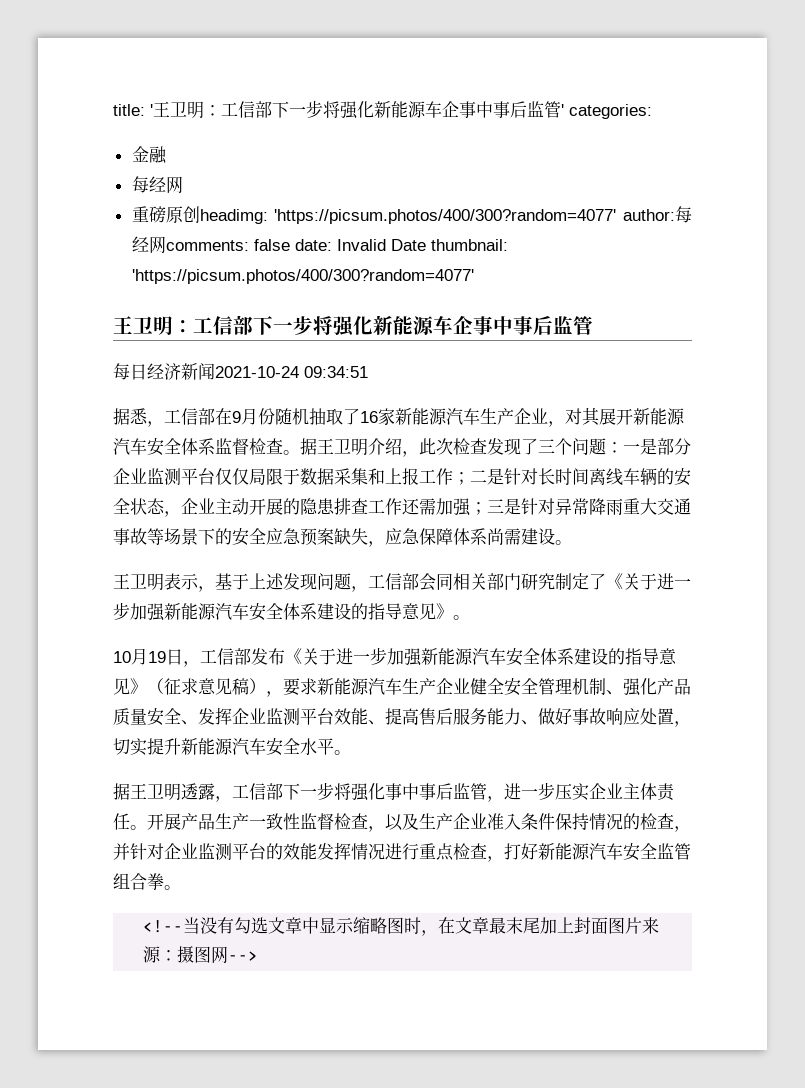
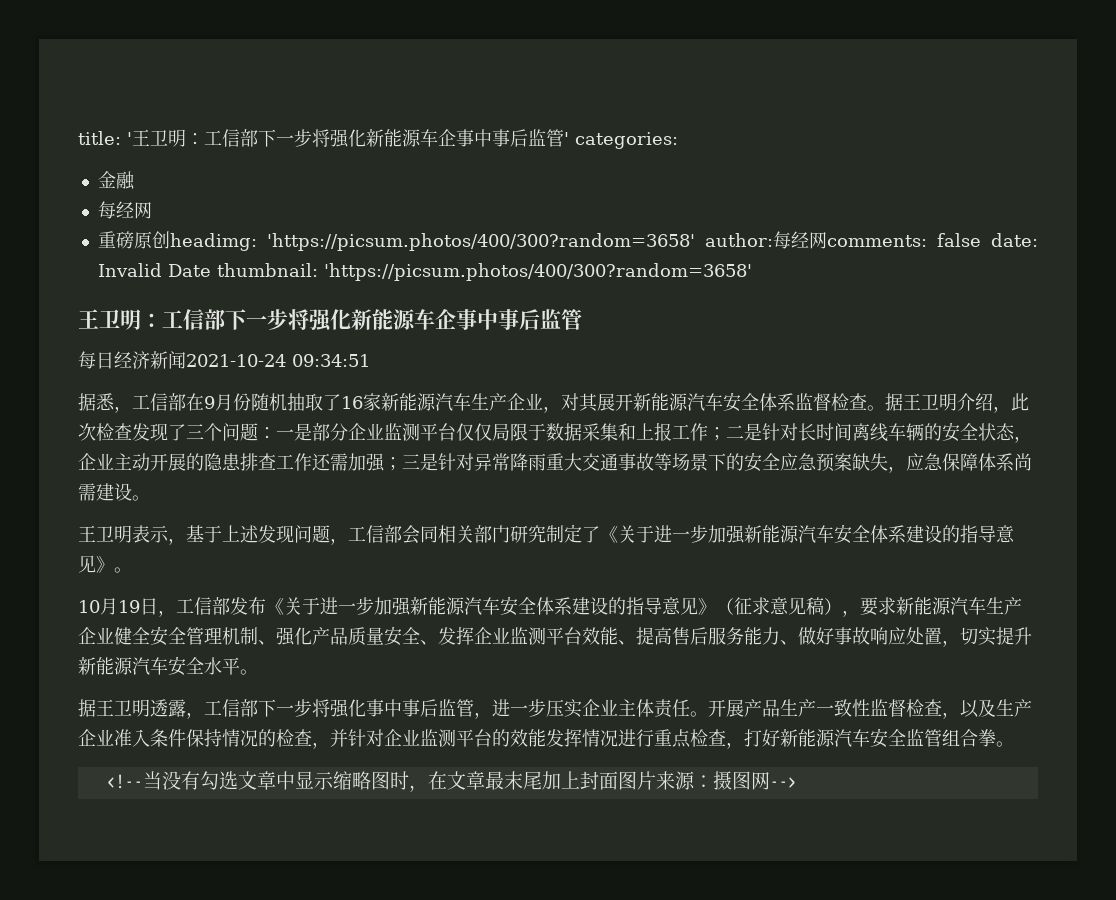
[274,209,617,224] 'https://picsum.photos/400/300?random=4077' -> [266,233,695,251] 'https://picsum.photos/400/300?random=3658'
[131,269,474,284] 'https://picsum.photos/400/300?random=4077' -> [323,263,752,281] 'https://picsum.photos/400/300?random=3658'

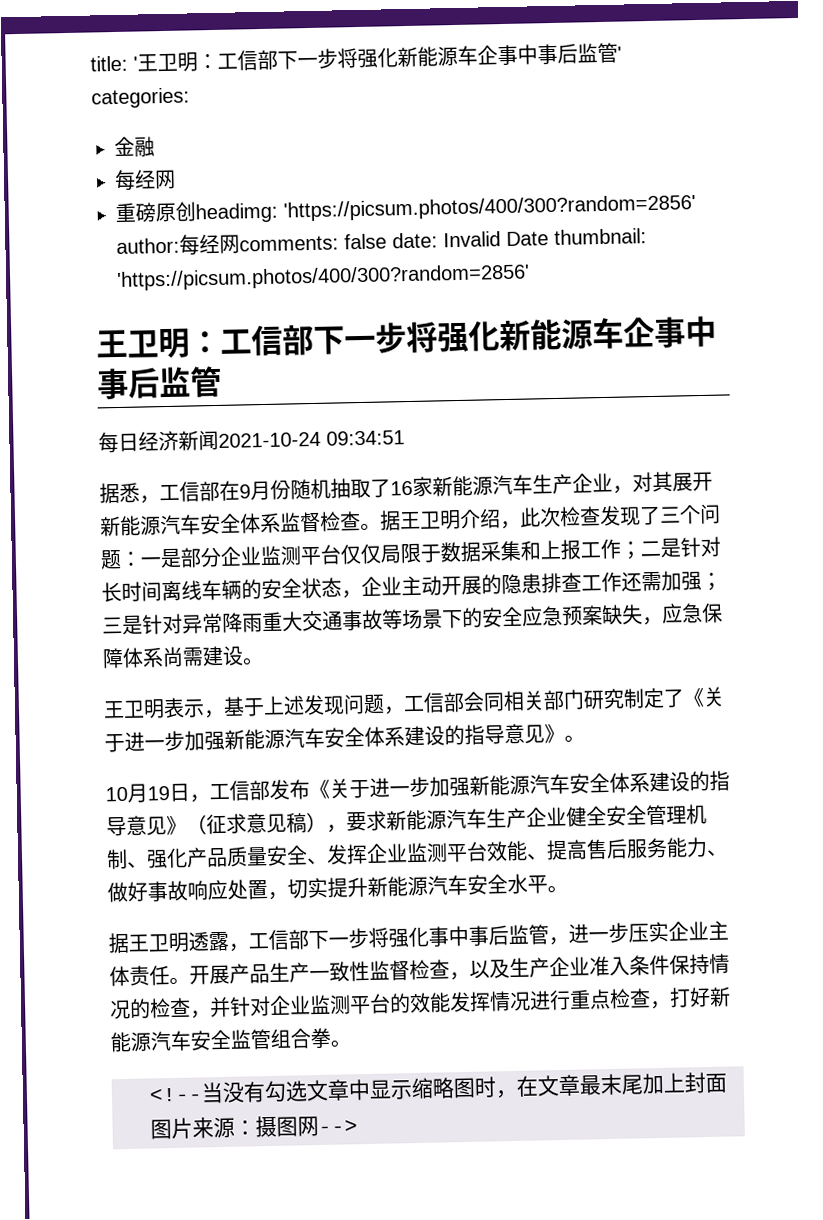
[266,233,695,251] 'https://picsum.photos/400/300?random=3658' -> [283,194,696,222] 'https://picsum.photos/400/300?random=2856'
[323,263,752,281] 'https://picsum.photos/400/300?random=3658' -> [116,263,530,291] 'https://picsum.photos/400/300?random=2856'

